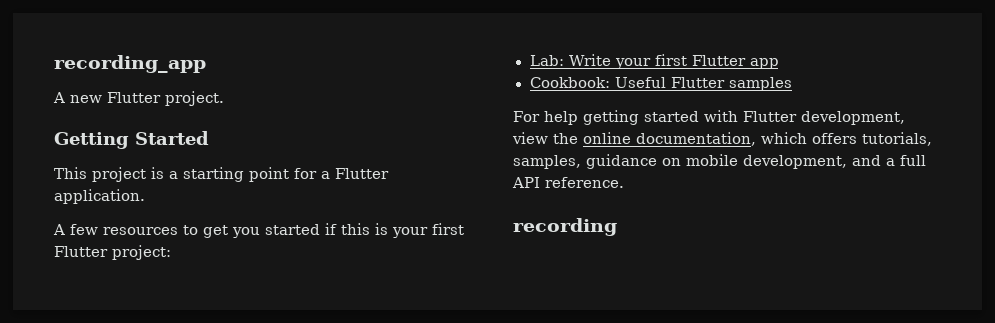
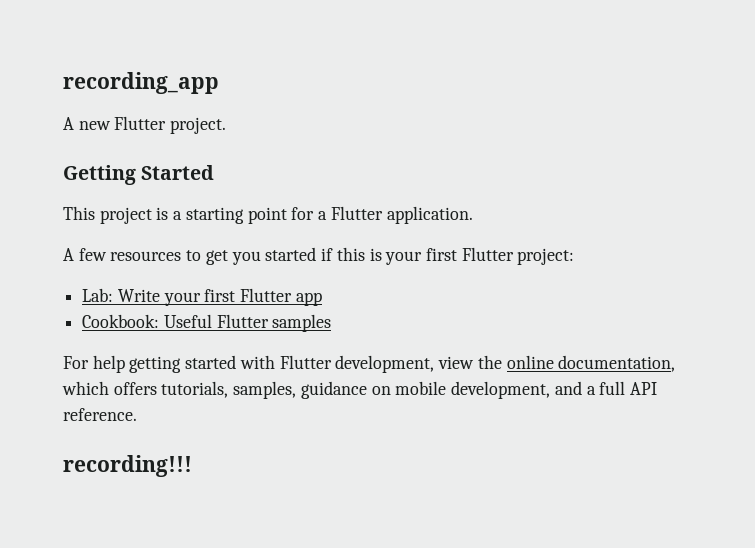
[513,218,617,236] recording -> [63,455,192,477] recording!!!

